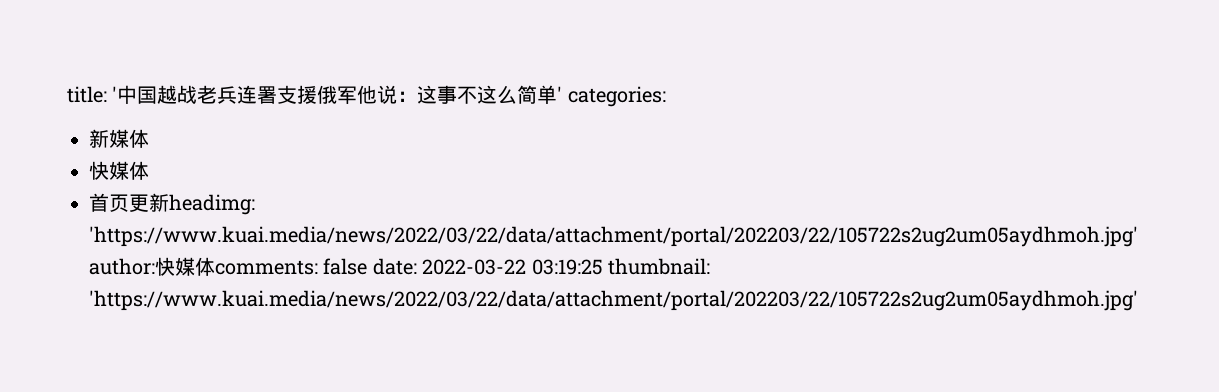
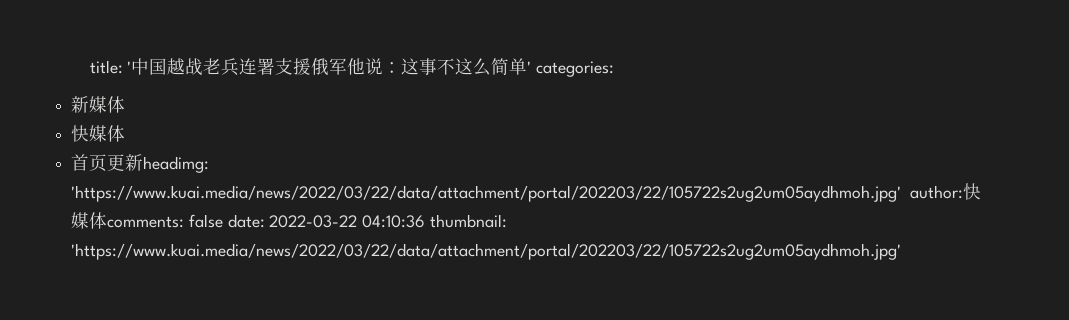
[531,259,603,275] 03:19:25 -> [362,215,426,228] 04:10:36

